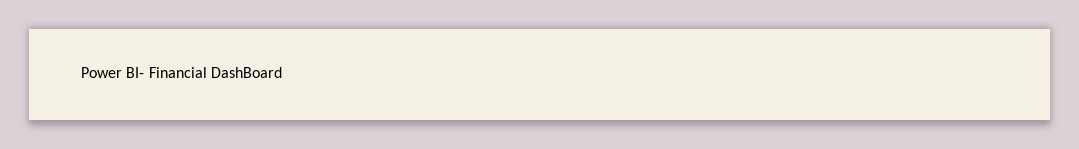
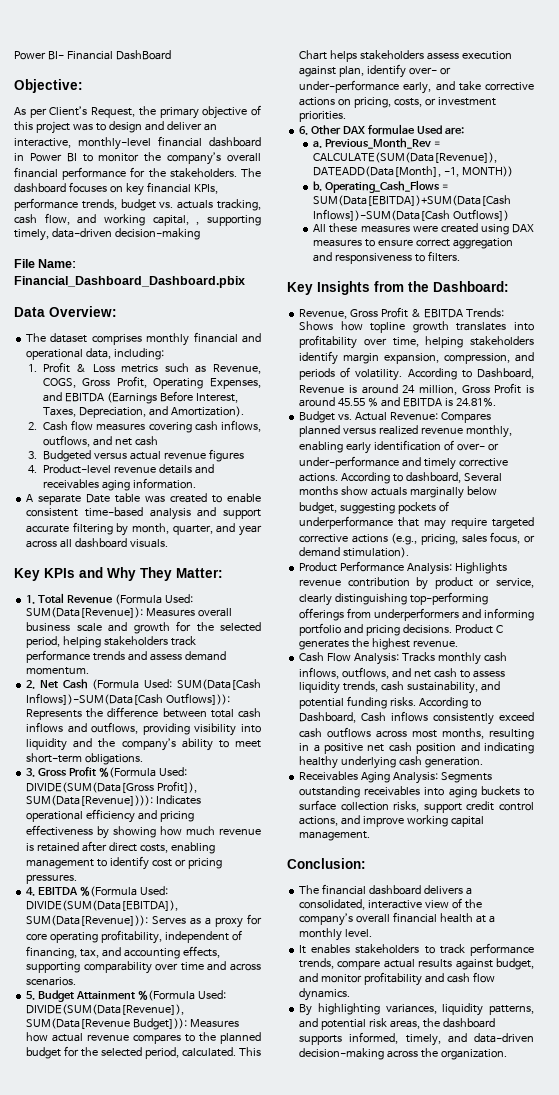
(282, 72) none -> [14,79,83,93] [14,105,262,119] [14,121,217,134] [14,136,261,150] [14,152,261,165] [14,167,261,180] [14,182,218,196] [14,198,261,211] [14,213,261,226] [14,228,200,241] [14,259,77,268] [14,276,245,288] [14,306,117,317] [26,332,261,346] [26,348,165,360] [28,362,261,374] [42,376,261,389] [42,391,238,404] [42,406,244,418] [28,420,261,433] [42,435,158,447] [28,449,244,462] [28,464,214,474] [42,478,196,491] [26,493,262,505] [26,507,261,520] [26,522,262,536] [26,538,169,548] [14,567,223,581] [26,593,193,605] [26,607,233,618] [26,621,262,634] [26,636,197,648] [26,650,226,663] [26,667,90,675] [26,679,261,690] [26,693,231,705] [26,707,261,720] [26,722,261,736] [26,738,261,751] [26,753,144,765] [26,767,187,778] [26,781,198,793] [26,795,202,806] [26,809,195,823] [26,825,261,839] [26,841,215,854] [26,856,222,870] [26,874,78,884] [26,886,169,897] [26,900,179,911] [26,914,262,928] [26,930,242,944] [26,946,220,959] [26,961,262,974] [26,977,77,986] [26,990,226,1002] [26,1004,185,1015] [26,1018,240,1030] [26,1032,262,1044] [26,1046,262,1059] [299,50,512,62] [299,64,451,78] [299,80,534,94] [299,97,496,108] [299,111,347,122] [299,124,464,135] [313,138,441,149] [313,152,498,163] [313,166,514,177] [313,180,449,193] [313,195,512,206] [313,209,510,221] [313,223,534,235] [313,238,514,249] [313,251,461,264] [287,281,509,295] [299,307,504,319] [299,321,534,333] [299,335,534,349] [299,351,534,365] [299,367,534,381] [299,383,534,395] [299,397,496,407] [299,411,491,423] [299,425,512,438] [299,440,499,454] [299,456,509,470] [299,472,502,484] [299,486,497,499] [299,501,450,514] [299,516,534,530] [299,532,535,545] [299,547,410,558] [299,561,508,575] [299,577,534,590] [299,592,489,606] [299,608,534,621] [299,623,503,636] [299,638,459,650] [299,652,507,665] [299,667,505,679] [299,681,500,694] [299,696,481,709] [299,711,534,725] [299,727,534,740] [299,742,534,754] [299,756,484,769] [299,771,493,784] [299,786,534,798] [299,800,534,813] [299,815,484,827] [299,831,371,841] [287,858,366,869] [299,884,472,895] [299,898,482,910] [299,912,495,926] [299,928,373,941] [299,943,534,956] [299,958,534,970] [299,972,495,986] [299,988,351,1001] [299,1003,534,1016] [299,1018,495,1030] [299,1032,534,1046] [299,1048,508,1060] // Objective: // As per Client’s Request, the primary objective of this project was to design and deliver an interactive, monthly-level financial dashboard in Power BI to monitor the company’s overall financial performance for the stakeholders. The dashboard focuses on key financial KPIs, performance trends, budget vs. actuals tracking, cash flow, and working capital, , supporting timely, data-driven decision-making // File Name: Financial_Dashboard_Dashboard.pbix // Data Overview: // The dataset comprises monthly financial and operational data, including: // 1. Profit & Loss metrics such as Revenue, COGS, Gross Profit, Operating Expenses, and EBITDA (Earnings Before Interest, Taxes, Depreciation, and Amortization). // 2. Cash flow measures covering cash inflows, outflows, and net cash // 3. Budgeted versus actual revenue figures // 4. Product-level revenue details and receivables aging information. // A separate Date table was created to enable consistent time-based analysis and support accurate filtering by month, quarter, and year across all dashboard visuals. // Key KPIs and Why They Matter: // 1. Total Revenue (Formula Used: SUM(Data[Revenue]): Measures overall business scale and growth for the selected period, helping stakeholders track performance trends and assess demand momentum. // 2. Net Cash (Formula Used: SUM(Data[Cash Inflows])-SUM(Data[Cash Outflows])): Represents the difference between total cash inflows and outflows, providing visibility into liquidity and the company’s ability to meet short-term obligations. // 3. Gross Profit %(Formula Used: DIVIDE(SUM(Data[Gross Profit]), SUM(Data[Revenue]))): Indicates operational efficiency and pricing effectiveness by showing how much revenue is retained after direct costs, enabling management to identify cost or pricing pressures. // 4. EBITDA %(Formula Used: DIVIDE(SUM(Data[EBITDA]), SUM(Data[Revenue])): Serves as a proxy for core operating profitability, independent of financing, tax, and accounting effects, supporting comparability over time and across scenarios. // 5. Budget Attainment %(Formula Used: DIVIDE(SUM(Data[Revenue]), SUM(Data[Revenue Budget])): Measures how actual revenue compares to the planned budget for the selected period, calculated. This Chart helps stakeholders assess execution against plan, identify over- or under-performance early, and take corrective actions on pricing, costs, or investment priorities. // 6. Other DAX formulae Used are: // a. Previous_Month_Rev = CALCULATE(SUM(Data[Revenue]), DATEADD(Data[Month], -1, MONTH)) // b. Operating_Cash_Flows = SUM(Data[EBITDA])+SUM(Data[Cash Inflows])-SUM(Data[Cash Outflows]) // All these measures were created using DAX measures to ensure correct aggregation and responsiveness to filters. // Key Insights from the Dashboard: // Revenue, Gross Profit & EBITDA Trends: Shows how topline growth translates into profitability over time, helping stakeholders identify margin expansion, compression, and periods of volatility. According to Dashboard, Revenue is around 24 million, Gross Profit is around 45.55 % and EBITDA is 24.81%. // Budget vs. Actual Revenue: Compares planned versus realized revenue monthly, enabling early identification of over- or under-performance and timely corrective actions. According to dashboard, Several months show actuals marginally below budget, suggesting pockets of underperformance that may require targeted corrective actions (e.g., pricing, sales focus, or demand stimulation). // Product Performance Analysis: Highlights revenue contribution by product or service, clearly distinguishing top-performing offerings from underperformers and informing portfolio and pricing decisions. Product C generates the highest revenue. // Cash Flow Analysis: Tracks monthly cash inflows, outflows, and net cash to assess liquidity trends, cash sustainability, and potential funding risks. According to Dashboard, Cash inflows consistently exceed cash outflows across most months, resulting in a positive net cash position and indicating healthy underlying cash generation. // Receivables Aging Analysis: Segments outstanding receivables into aging buckets to surface collection risks, support credit control actions, and improve working capital management. // Conclusion: // The financial dashboard delivers a consolidated, interactive view of the company’s overall financial health at a monthly level. // It enables stakeholders to track performance trends, compare actual results against budget, and monitor profitability and cash flow dynamics. // By highlighting variances, liquidity patterns, and potential risk areas, the dashboard supports informed, timely, and data-driven decision-making across the organization.

